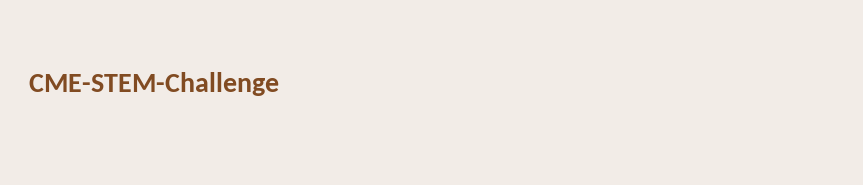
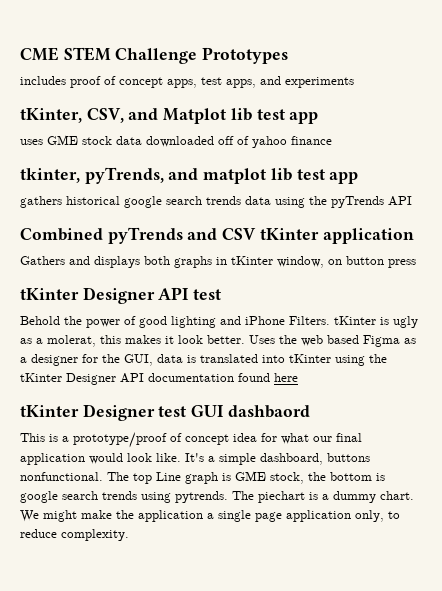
[29,72,279,96] CME-STEM-Challenge -> [20,47,289,64] [20,76,354,88] [20,108,319,124] [20,135,332,148] [20,167,359,184] [20,196,412,208] [20,227,414,244] [20,256,416,268] [20,287,222,304] [20,316,418,328] [20,335,416,347] [20,354,387,366] [20,373,298,385] [20,404,310,421] [20,432,362,448] [20,453,370,465] [20,471,385,484] [20,491,414,503] [20,510,400,522] [20,529,129,541] CME STEM Challenge Prototypes // includes proof of concept apps, test apps, and experiments // tKinter, CSV, and Matplot lib test app // uses GME stock data downloaded off of yahoo finance // tkinter, pyTrends, and matplot lib test app // gathers historical google search trends data using the pyTrends API // Combined pyTrends and CSV tKinter application // Gathers and displays both graphs in tKinter window, on button press // tKinter Designer API test // Behold the power of good lighting and iPhone Filters. tKinter is ugly as a molerat, this makes it look better. Uses the web based Figma as a designer for the GUI, data is translated into tKinter using the tKinter Designer API documentation found here // tKinter Designer test GUI dashbaord // This is a prototype/proof of concept idea for what our final application would look like. It's a simple dashboard, buttons nonfunctional. The top Line graph is GME stock, the bottom is google search trends using pytrends. The piechart is a dummy chart. We might make the application a single page application only, to reduce complexity.

